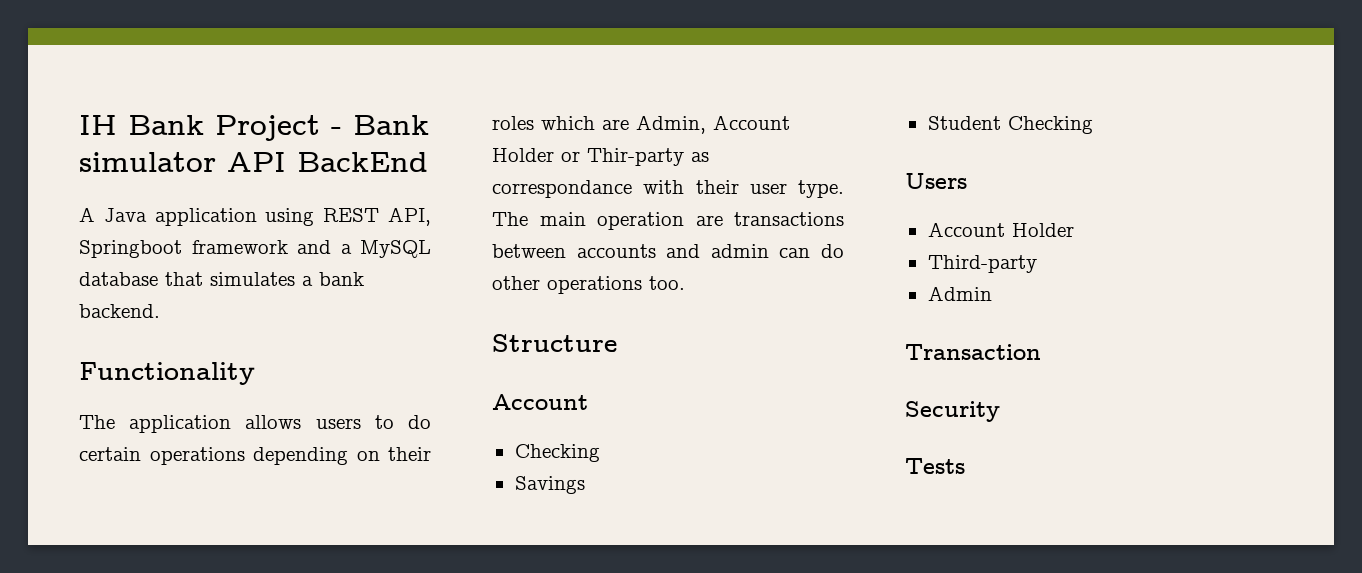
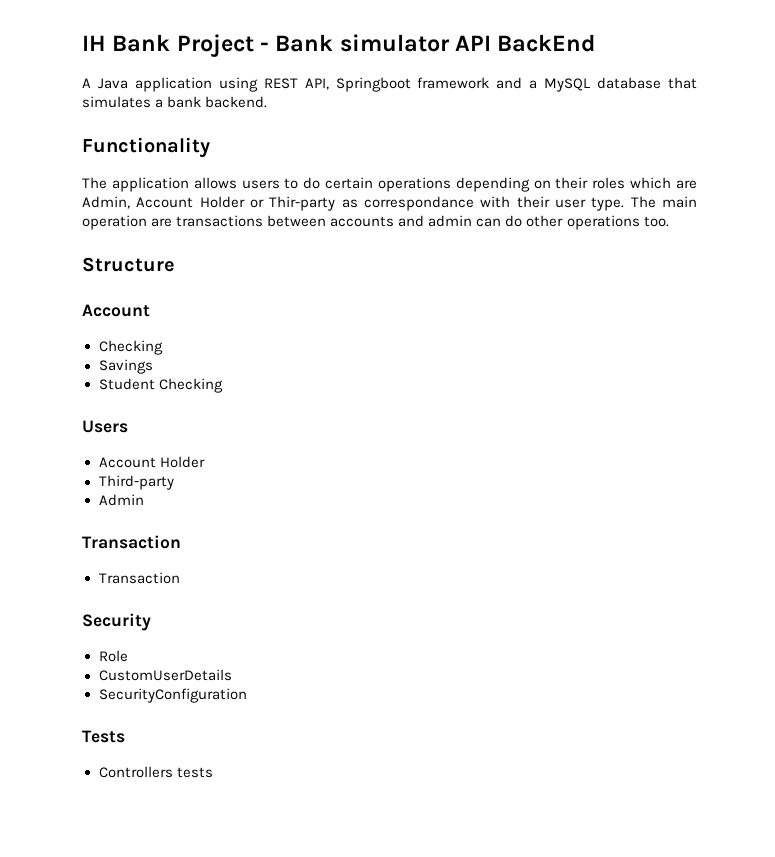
(1041, 352) none -> [98,572,180,584] // Transaction
(1000, 411) none -> [98,650,128,662] [98,669,232,681] [98,688,247,703] // Role // CustomUserDetails // SecurityConfiguration
(965, 466) none -> [98,766,213,778] // Controllers tests

